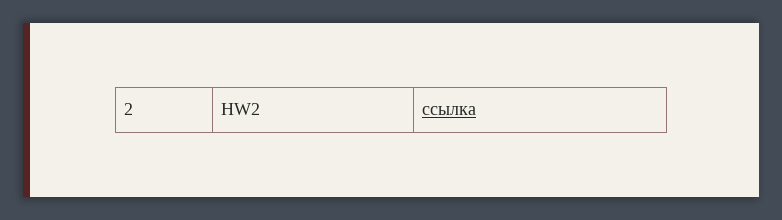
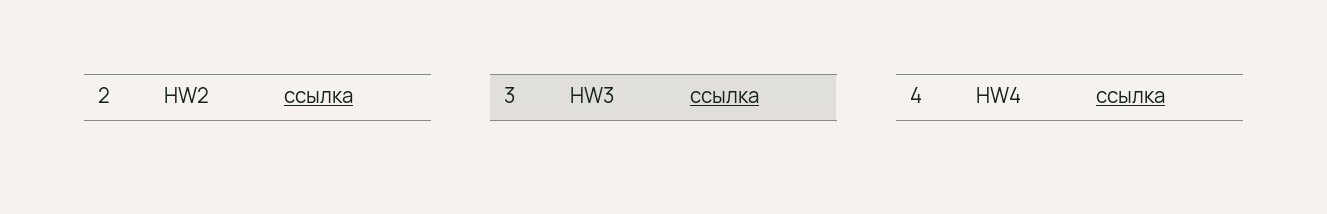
(477, 110) none -> [503,87,515,103] [569,87,614,103] [689,91,759,104] [909,87,922,103] [975,87,1021,103] [1095,91,1165,104] // 3 | HW3 | ссылка // 4 | HW4 | ссылка

